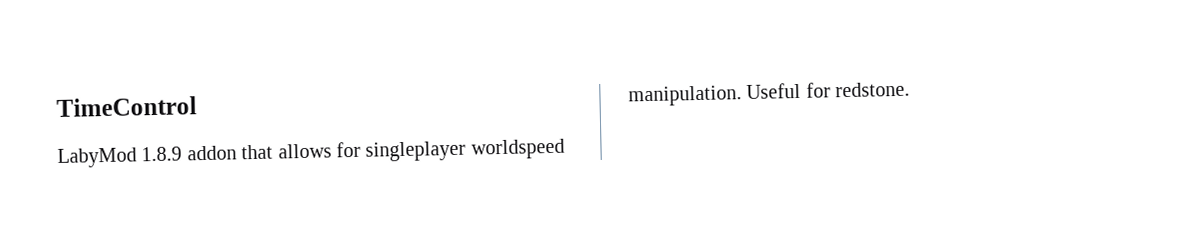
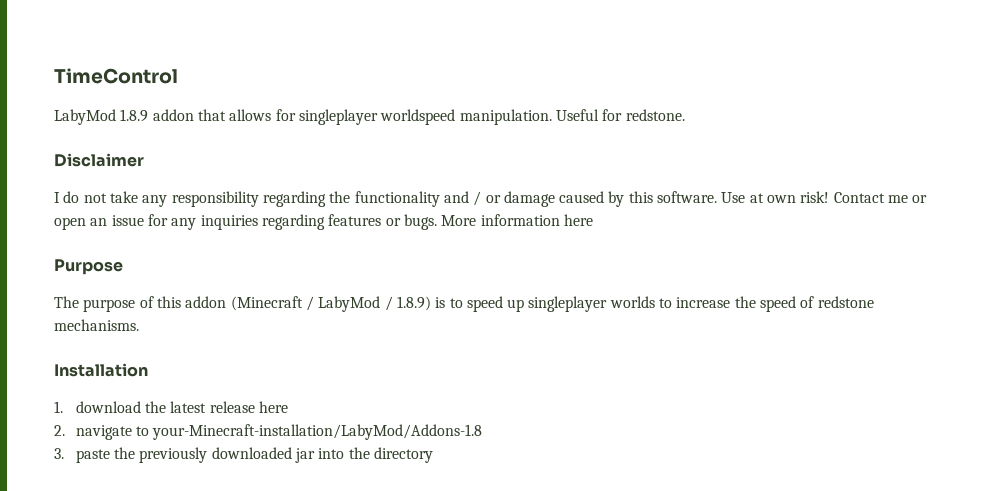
(911, 89) none -> [54,153,144,167] [54,191,928,207] [54,214,593,230] [54,259,123,275] [54,296,874,312] [54,319,139,331] [54,363,148,377] [54,401,288,413] [54,424,483,440] [54,447,433,463] // Disclaimer // I do not take any responsibility regarding the functionality and / or damage caused by this software. Use at own risk! Contact me or open an issue for any inquiries regarding features or bugs. More information here // Purpose // The purpose of this addon (Minecraft / LabyMod / 1.8.9) is to speed up singleplayer worlds to increase the speed of redstone mechanisms. // Installation // 1. download the latest release here // 2. navigate to your-Minecraft-installation/LabyMod/Addons-1.8 // 3. paste the previously downloaded jar into the directory

